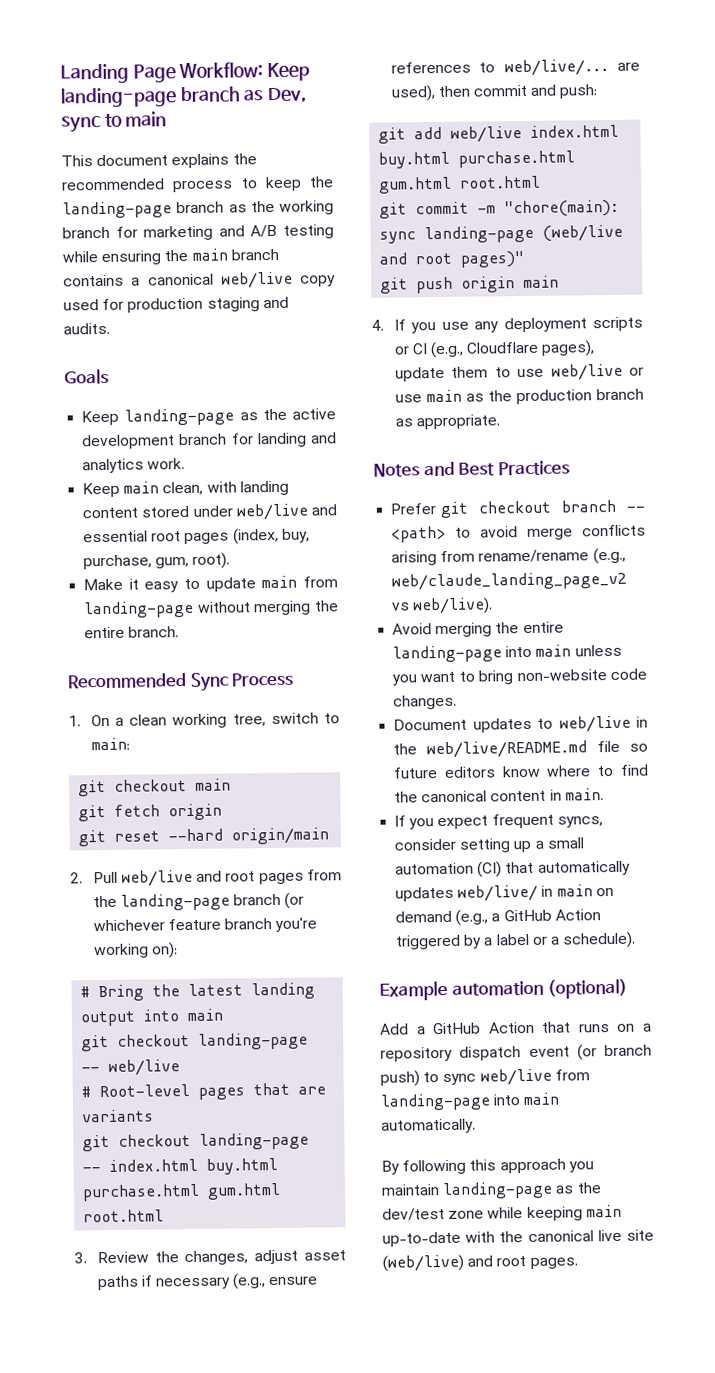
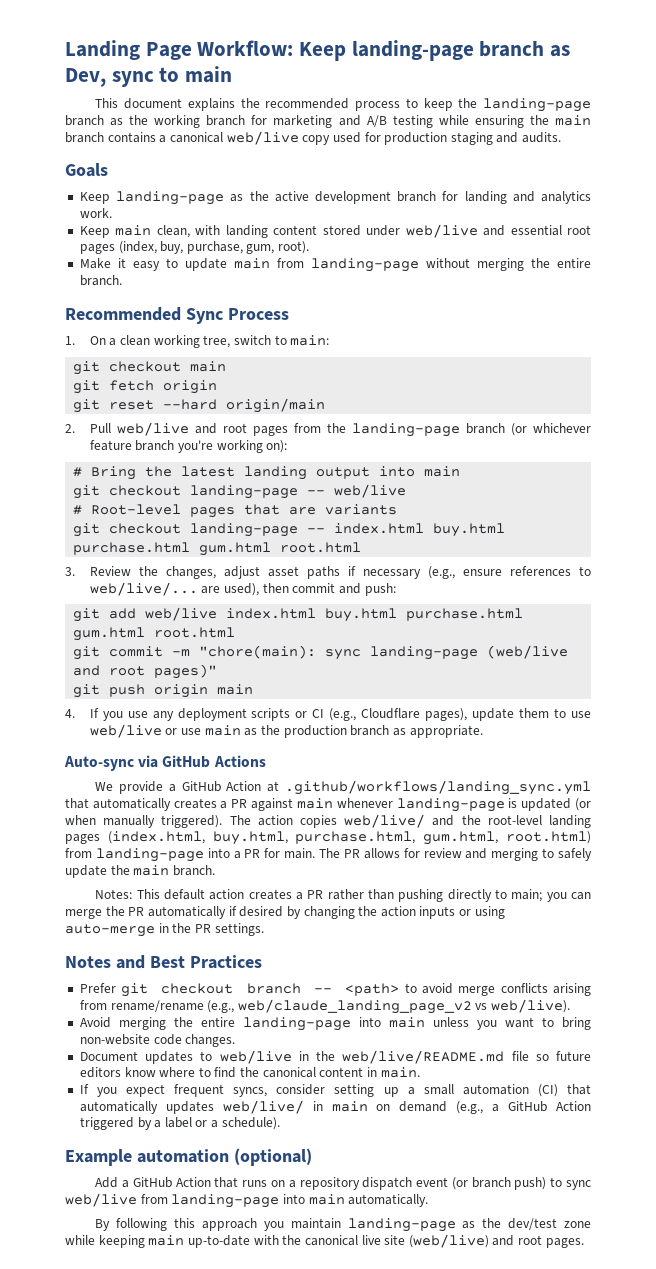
(500, 422) none -> [64,755,266,771] [95,780,591,795] [65,798,591,812] [65,814,591,828] [65,831,591,845] [65,848,593,862] [65,865,215,878] [95,889,591,902] [65,906,505,919] [65,923,264,937] // Auto-sync via GitHub Actions // We provide a GitHub Action at .github/workflows/landing_sync.yml that automatically creates a PR against main whenever landing-page is updated (or when manually triggered). The action copies web/live/ and the root-level landing pages (index.html, buy.html, purchase.html, gum.html, root.html) from landing-page into a PR for main. The PR allows for review and merging to safely update the main branch. // Notes: This default action creates a PR rather than pushing directly to main; you can merge the PR automatically if desired by changing the action inputs or using auto-merge in the PR settings.

